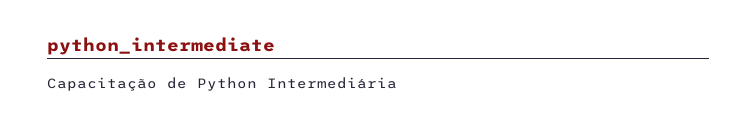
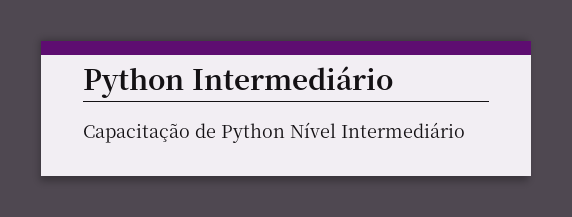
[47,37,275,55] python_intermediate -> [83,66,393,98] Python Intermediário
[267,77,397,89] Intermediária -> [290,122,465,138] Nível Intermediário

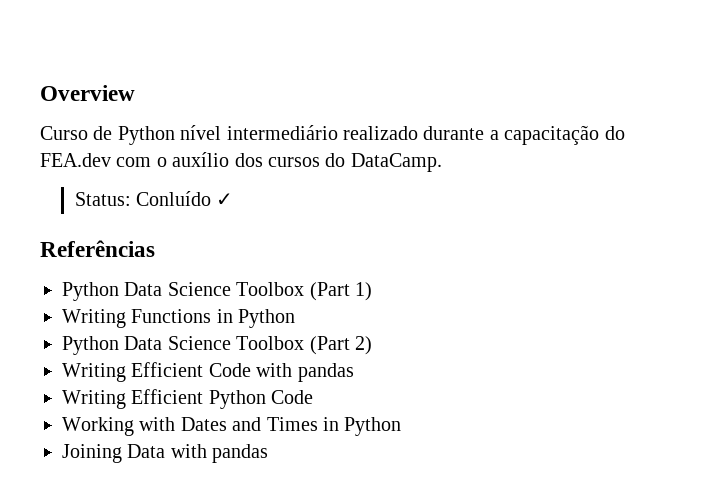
[83,66,393,98] [83,122,465,143] Python Intermediário // Capacitação de Python Nível Intermediário -> [40,85,135,101] [40,125,625,145] [40,152,442,172] [74,191,234,206] [40,240,155,257] [62,282,372,301] [62,309,296,328] [62,336,372,355] [62,362,354,382] [62,389,314,409] [62,417,402,436] [62,444,269,463] Overview // Curso de Python nível intermediário realizado durante a capacitação do FEA.dev com o auxílio dos cursos do DataCamp. // Status: Conluído ✓ // Referências // Python Data Science Toolbox (Part 1) // Writing Functions in Python // Python Data Science Toolbox (Part 2) // Writing Efficient Code with pandas // Writing Efficient Python Code // Working with Dates and Times in Python // Joining Data with pandas

